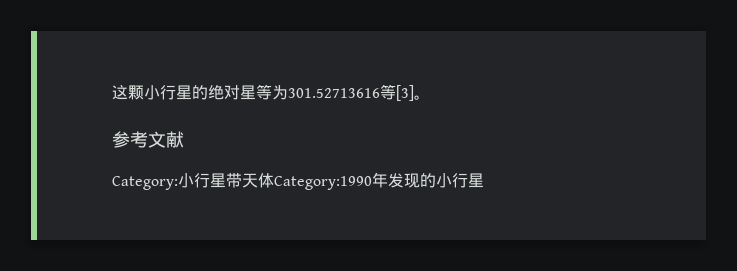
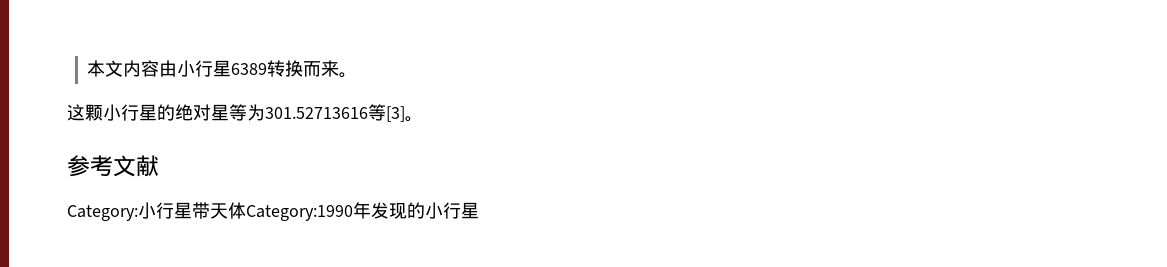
(112, 92) none -> [87,60,358,78] 本文内容由小行星6389转换而来。 //

